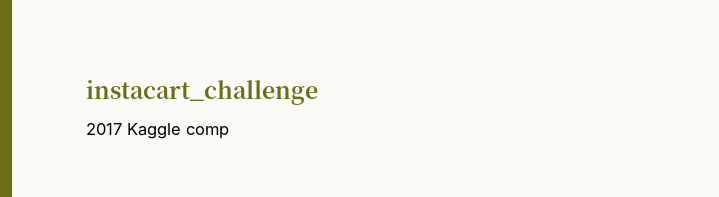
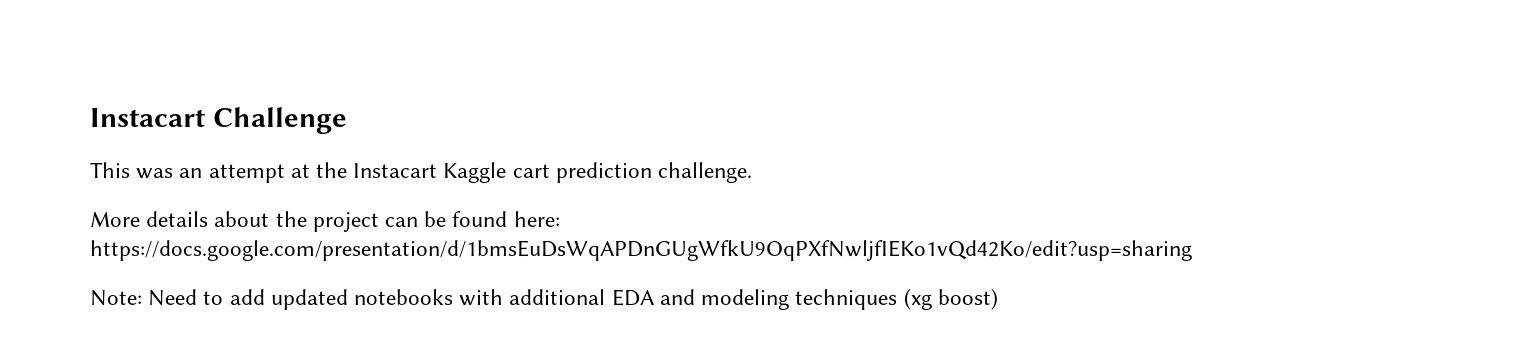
[86,80,318,105] [86,123,229,139] instacart_challenge // 2017 Kaggle comp -> [90,107,347,134] [90,162,753,183] [90,211,560,232] [90,240,1192,261] [90,288,998,310] Instacart Challenge // This was an attempt at the Instacart Kaggle cart prediction challenge. // More details about the project can be found here: https://docs.google.com/presentation/d/1bmsEuDsWqAPDnGUgWfkU9OqPXfNwljfIEKo1vQd42Ko/edit?usp=sharing // Note: Need to add updated notebooks with additional EDA and modeling techniques (xg boost)

